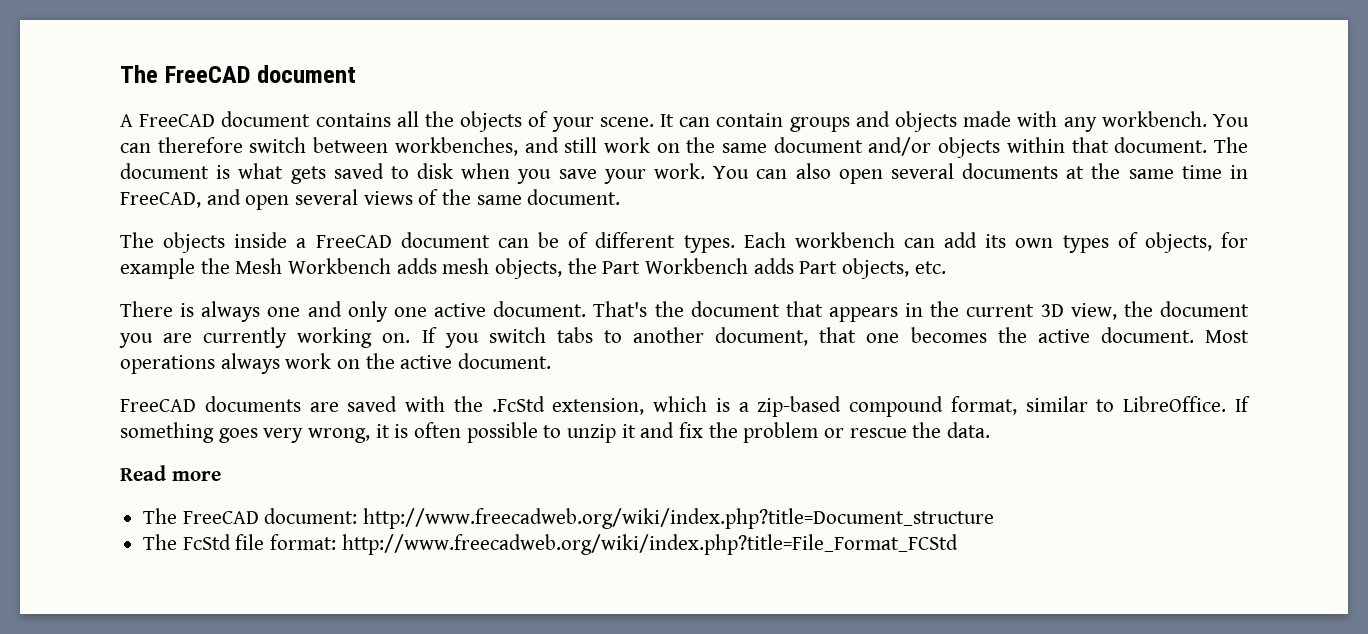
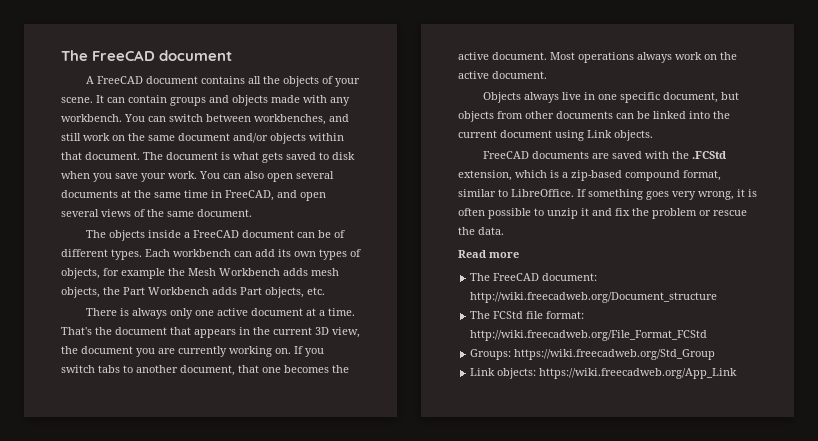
[157,137,243,153] therefore -> (166, 119) none
[267,301,342,317] one and -> (168, 313) none
[493,301,587,317] document. -> [251,308,356,316] document at a time.
(552, 361) none -> [483,92,740,103] [458,111,730,122] [458,130,653,141] // Objects always live in one specific document, but objects from other documents can be linked into the current document using Link objects.
[491,396,545,412] .FcStd -> [692,151,727,159] .FCStd
[363,508,995,529] [143,534,231,550] http://www.freecadweb.org/wiki/index.php?title=Document_structure // The FcStd -> [470,292,718,303] [470,311,524,319] http://wiki.freecadweb.org/Document_structure // The FCStd
[341,534,958,555] http://www.freecadweb.org/wiki/index.php?title=File_Format_FCStd -> [470,330,708,341] [470,349,716,360] [470,368,738,379] http://wiki.freecadweb.org/File_Format_FCStd // Groups: https://wiki.freecadweb.org/Std_Group // Link objects: https://wiki.freecadweb.org/App_Link

